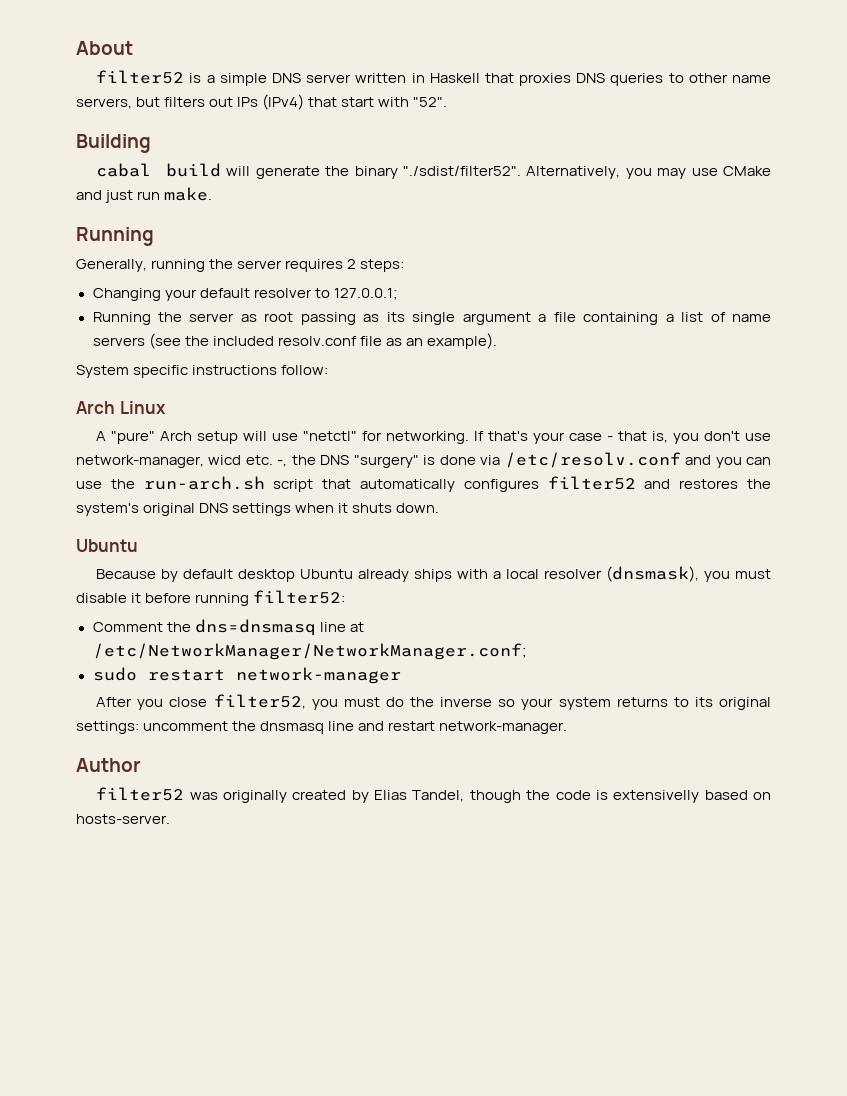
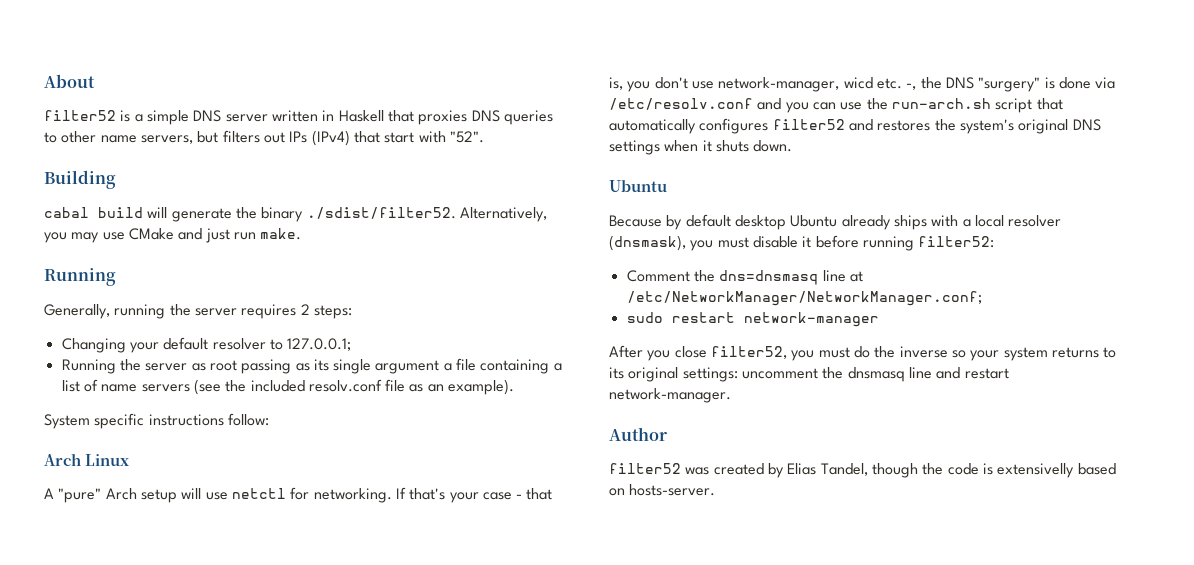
[402,166,521,176] "./sdist/filter52". -> [306,207,456,219] ./sdist/filter52.
[303,431,358,441] "netctl" -> [231,488,286,499] netctl
[222,790,287,803] originally -> (710, 471) none

